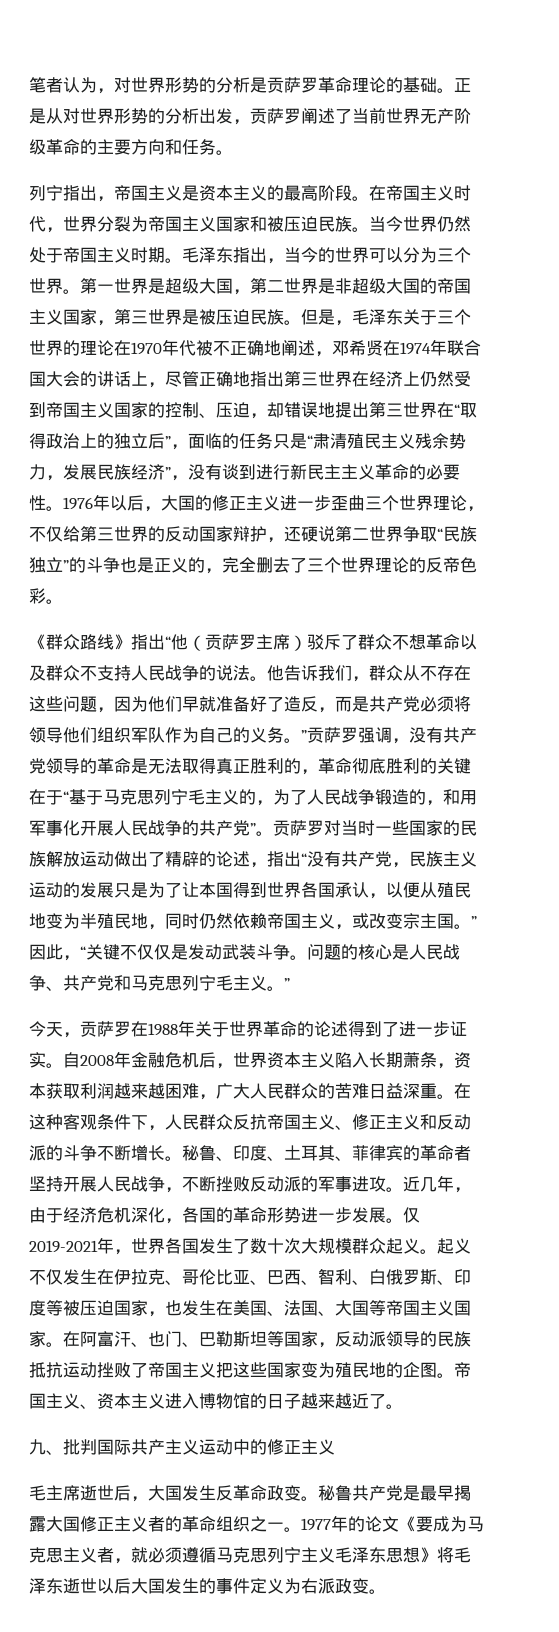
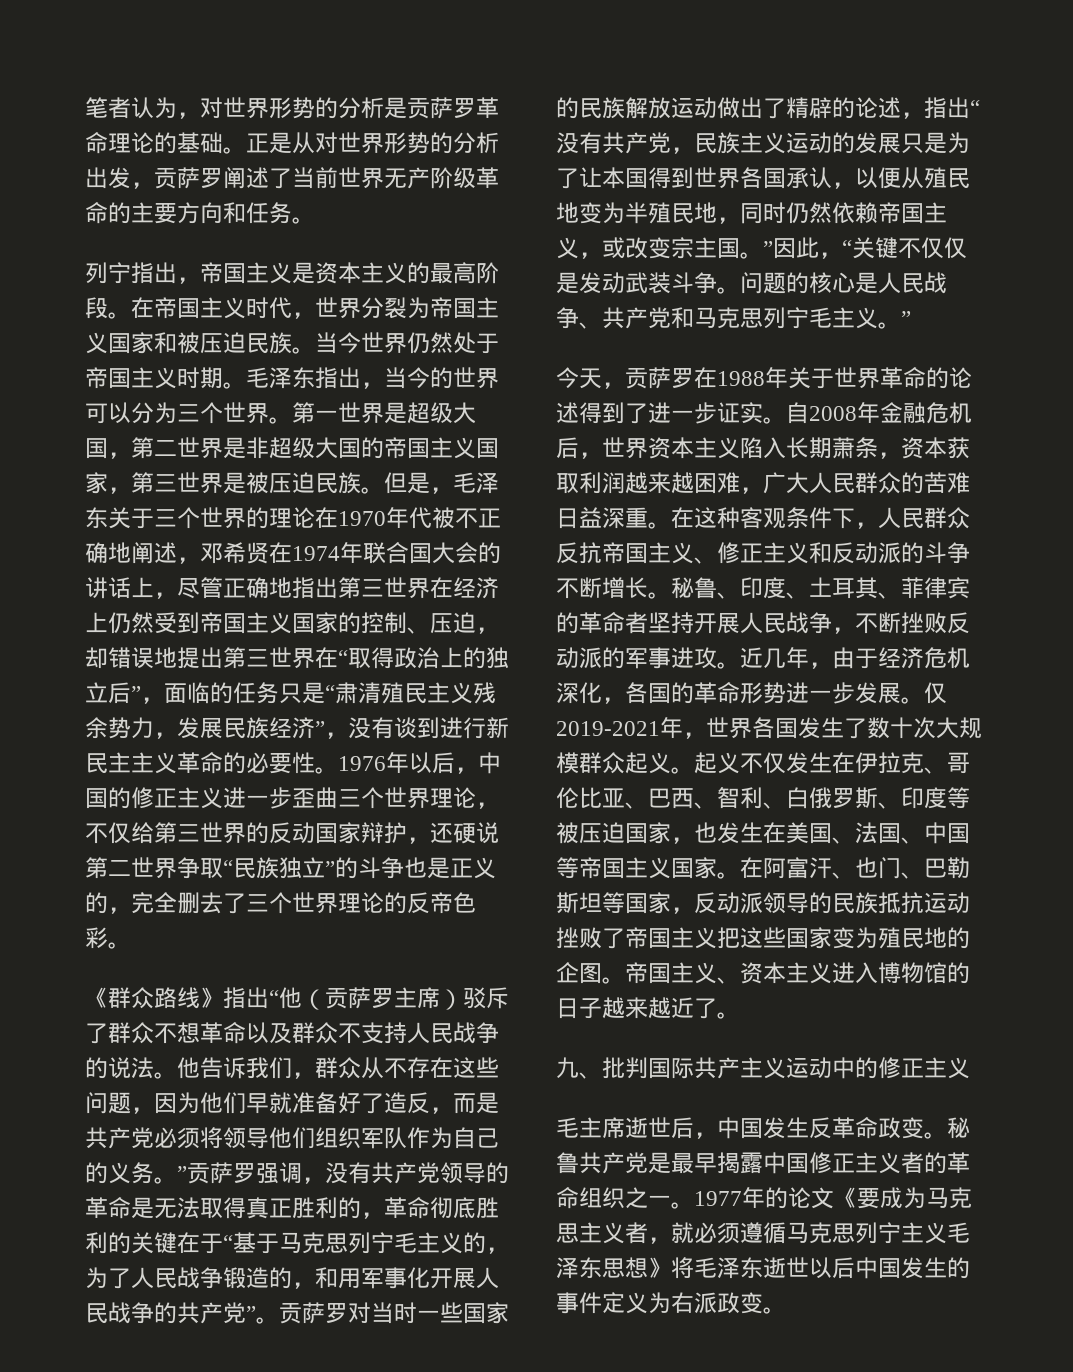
[161,495,178,511] 大 -> [478,752,501,774] 中
[335,1300,352,1316] 大 -> [924,822,947,844] 中
[148,1485,165,1501] 大 -> [717,1117,740,1139] 中
[46,1516,63,1532] 大 -> [763,1152,786,1174] 中
[131,1578,148,1594] 大 -> [855,1257,878,1279] 中

